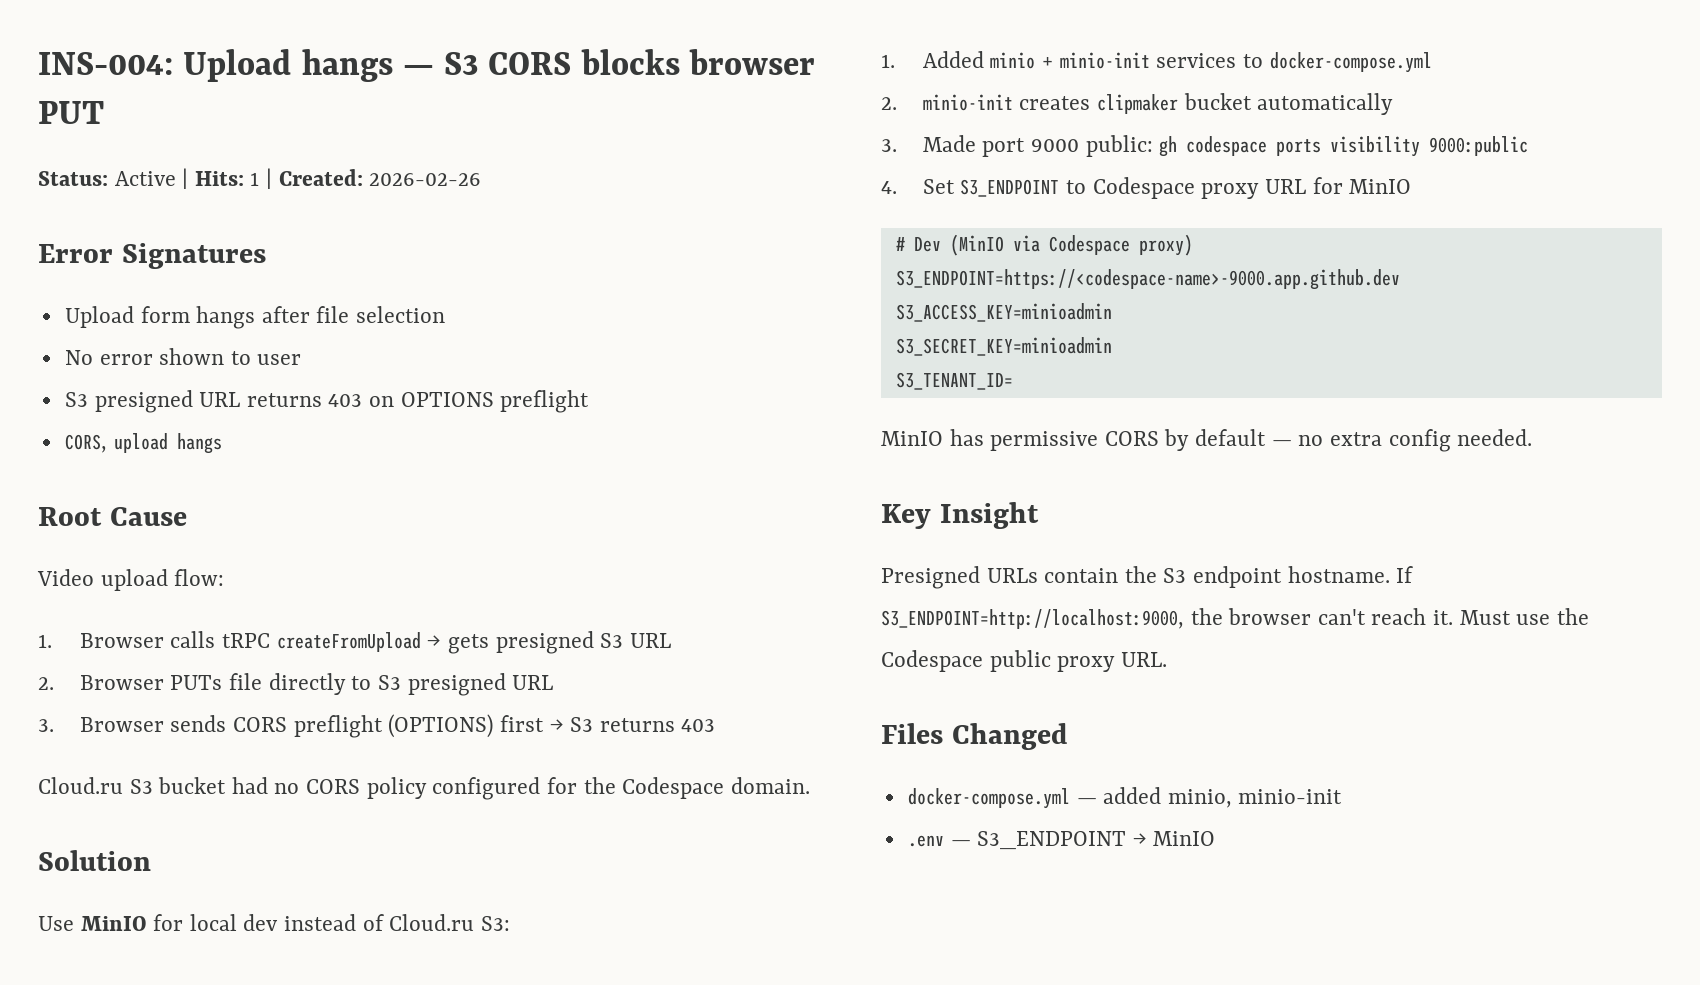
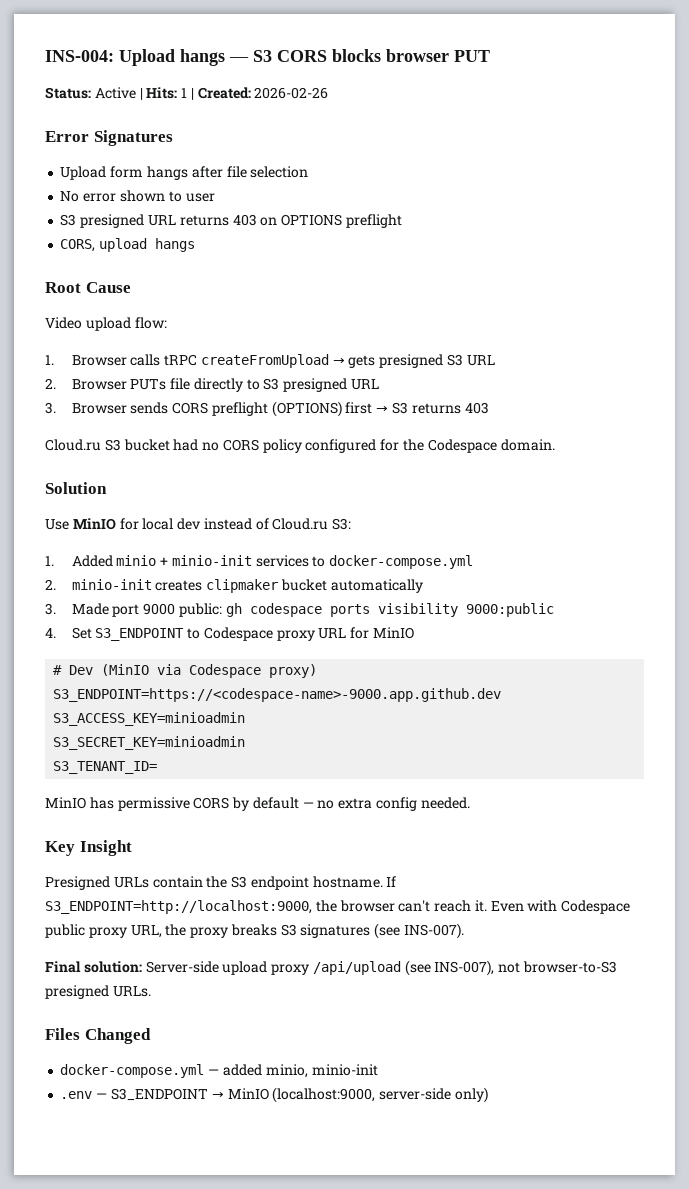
[1459,608,1589,625] [881,650,1167,672] Must use the Codespace public proxy URL. -> [490,900,631,914] [45,923,465,939] [45,960,618,976] [45,985,151,999] Even with Codespace public proxy URL, the proxy breaks S3 signatures (see INS-007). // Final solution: Server-side upload proxy /api/upload (see INS-007), not browser-to-S3 presigned URLs.
(1216, 838) none -> [272,1087,488,1103] (localhost:9000, server-side only)

